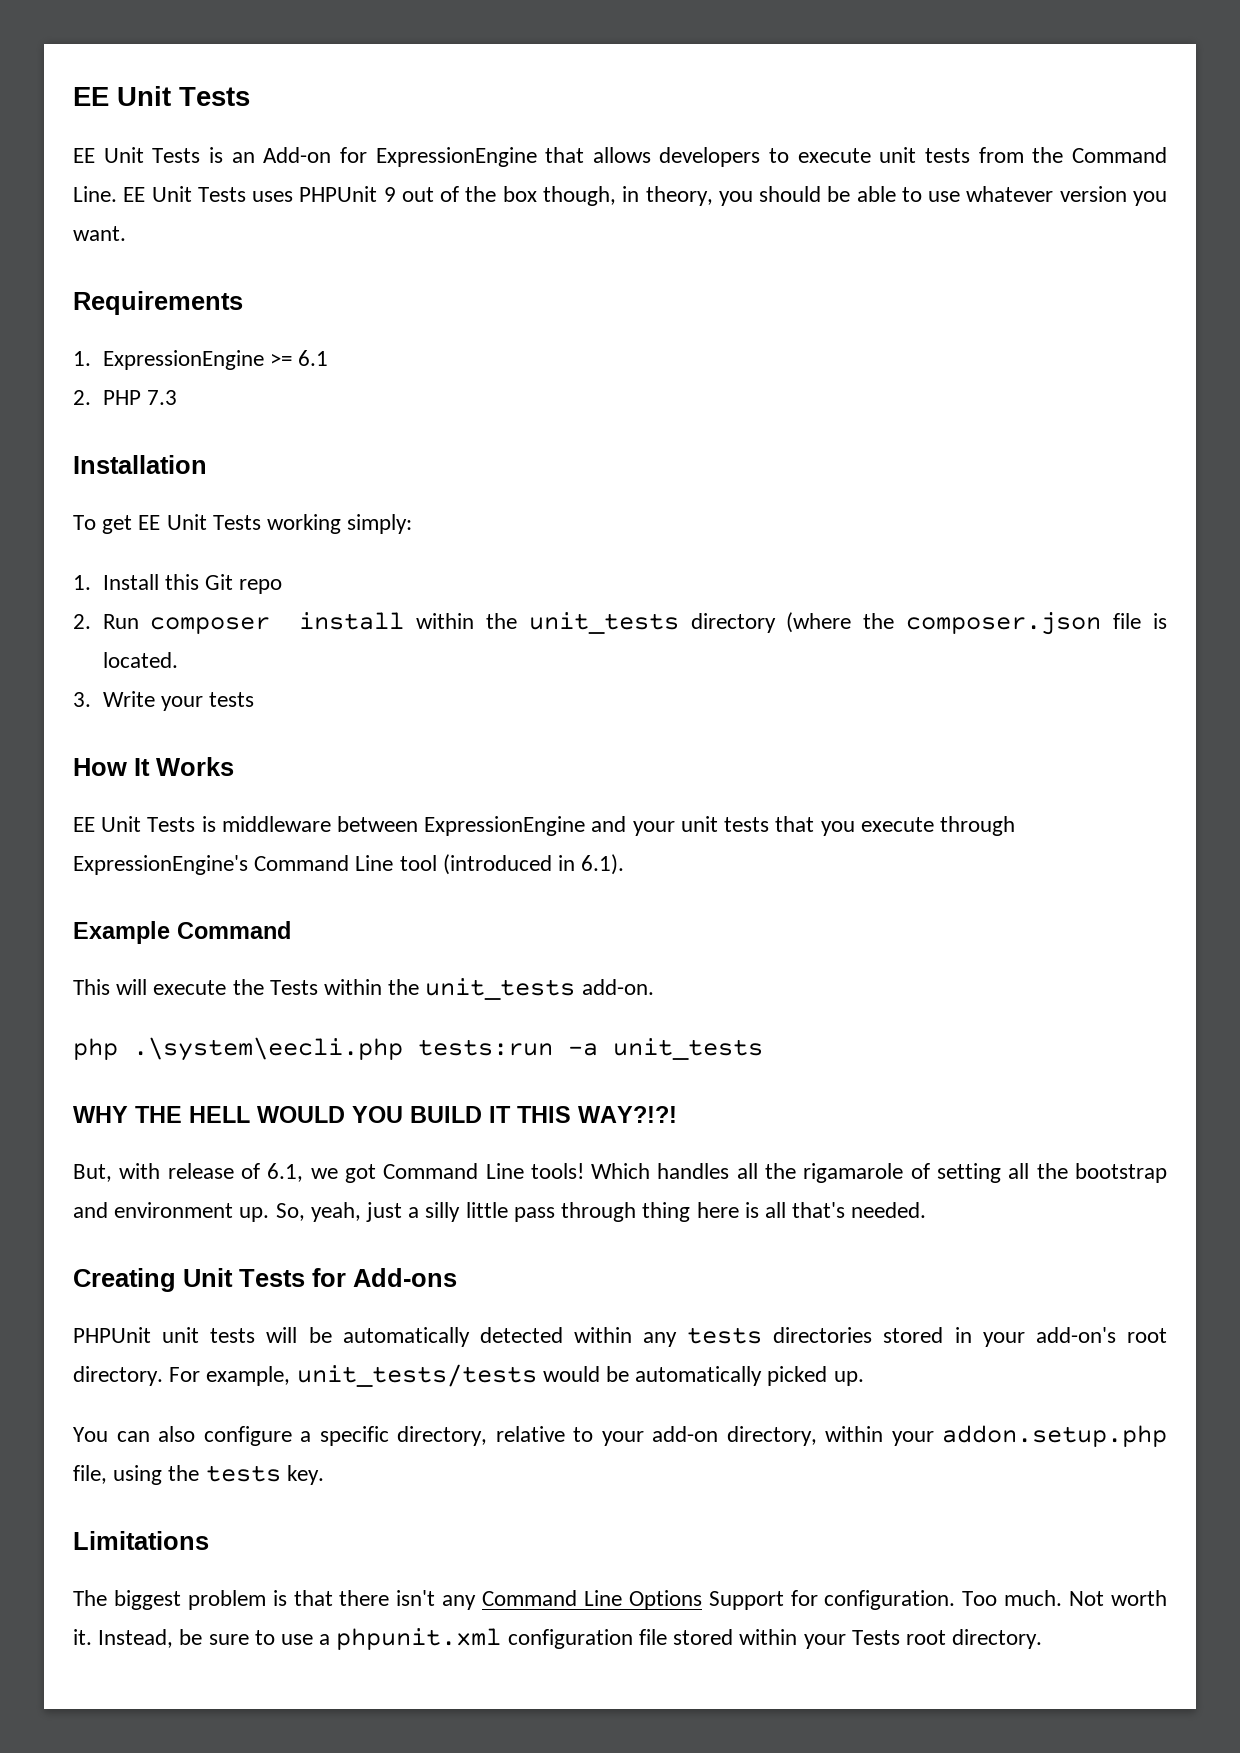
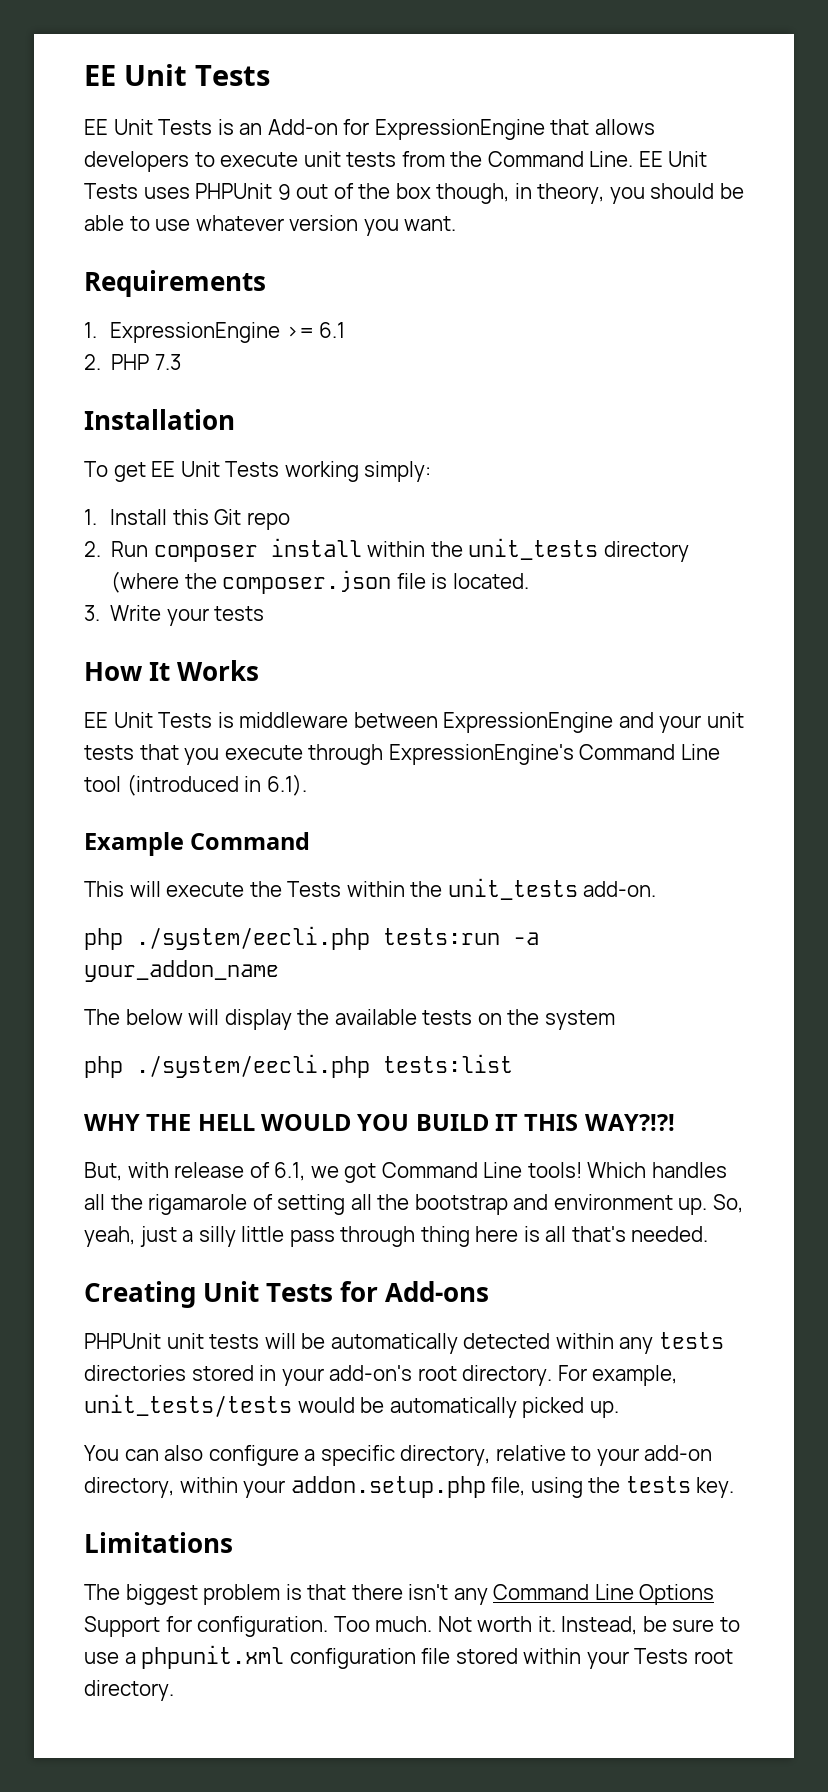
[133,1037,403,1061] .\system\eecli.php -> [136,926,370,950] ./system/eecli.php
[613,1038,763,1060] unit_tests -> [84,960,279,982] [84,1009,615,1030] [84,1054,513,1078] your_addon_name // The below will display the available tests on the system // php ./system/eecli.php tests:list

